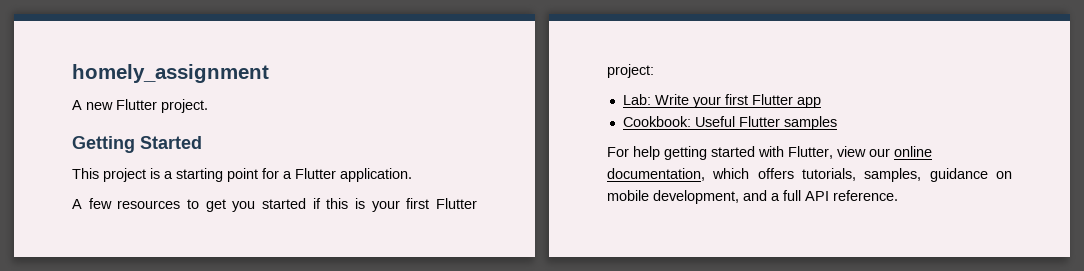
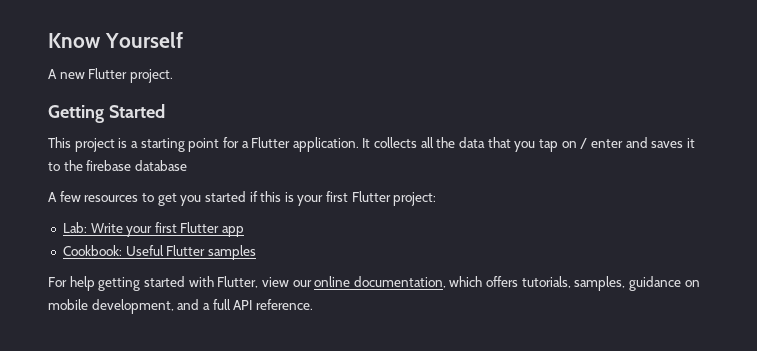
[72,64,269,83] homely_assignment -> [48,32,183,48] Know Yourself
(412, 175) none -> [362,137,695,152] [48,160,187,171] It collects all the data that you tap on / enter and saves it to the firebase database

